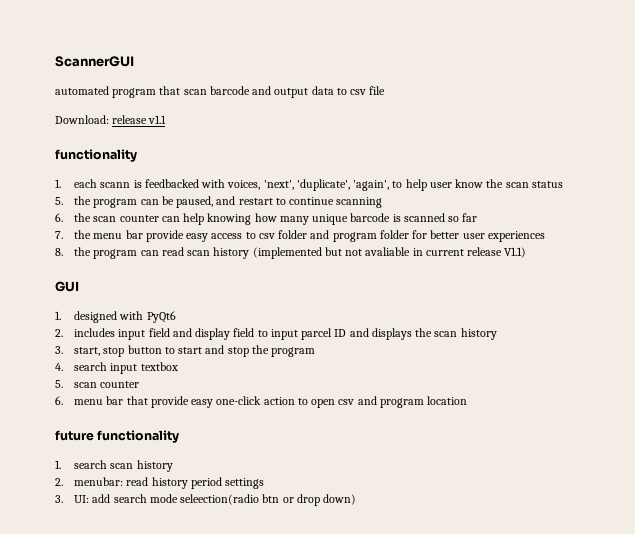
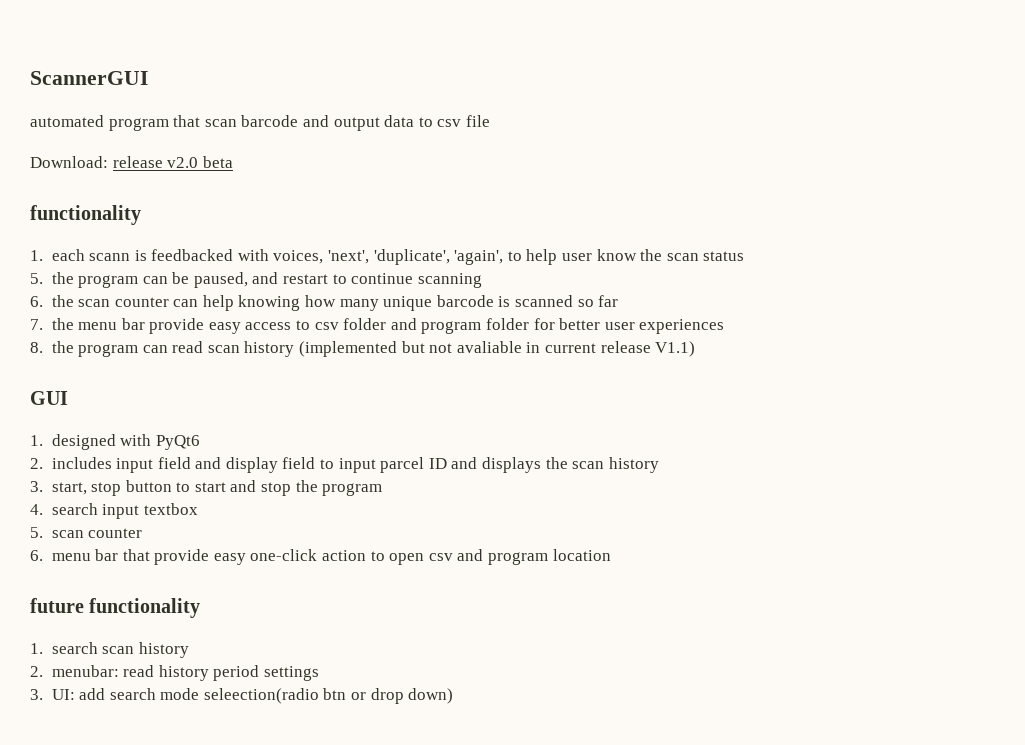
[148,115,167,124] v1.1 -> [167,156,233,168] v2.0 beta

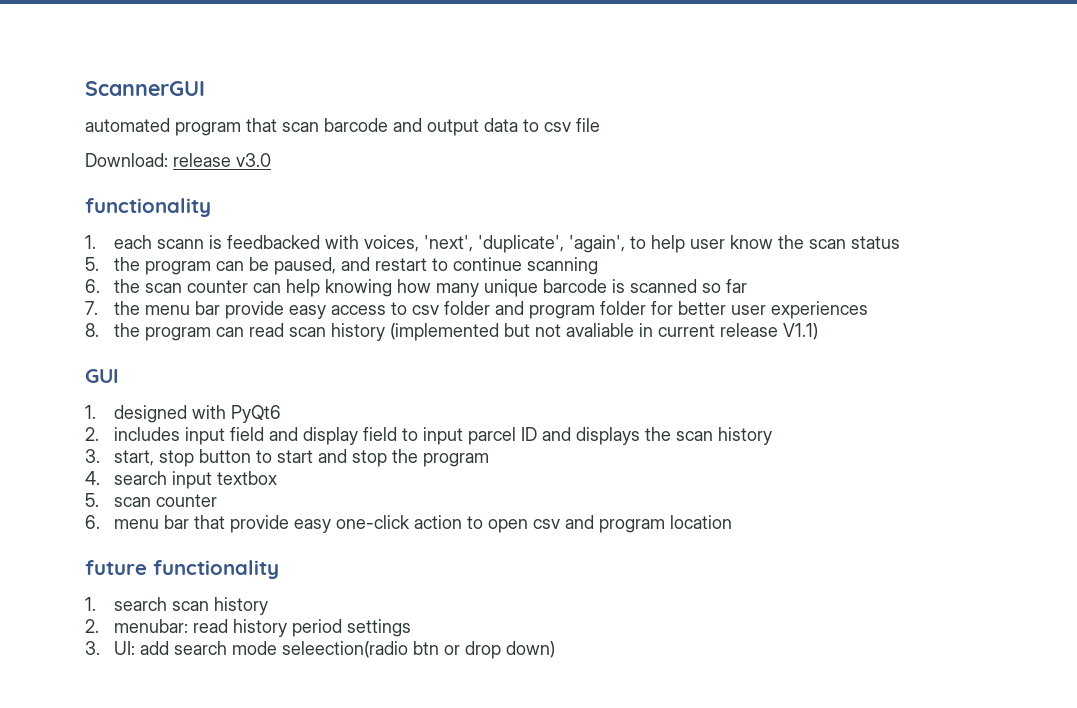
[167,156,233,168] v2.0 beta -> [236,153,271,167] v3.0

